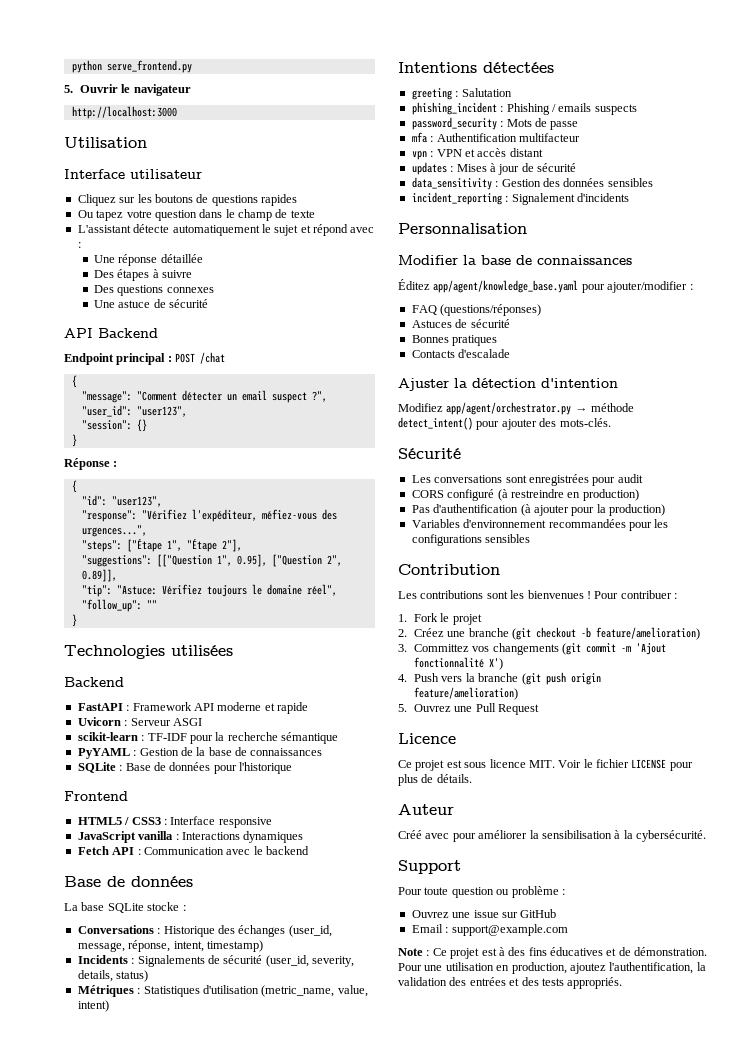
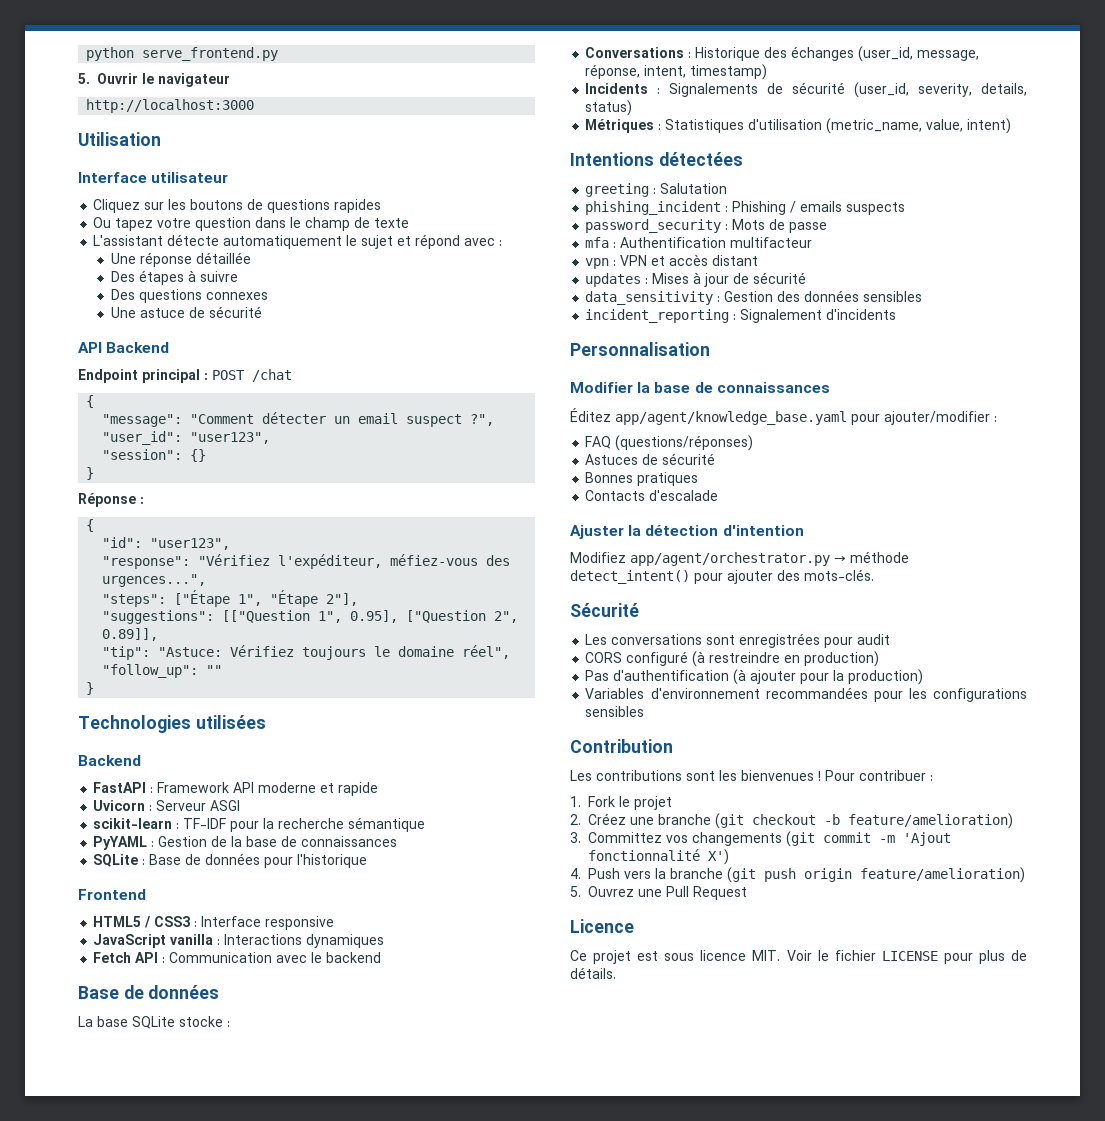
[398,804,454,815] [398,830,706,842] [398,860,461,874] [398,886,565,898] [411,909,557,918] [411,924,568,936] [398,947,708,959] [398,962,706,974] [398,977,623,989] // Auteur // Créé avec pour améliorer la sensibilisation à la cybersécurité. // Support // Pour toute question ou problème : // Ouvrez une issue sur GitHub // Email : support@example.com // Note : Ce projet est à des fins éducatives et de démonstration. Pour une utilisation en production, ajoutez l'authentification, la validation des entrées et des tests appropriés. -> (616, 973) none

